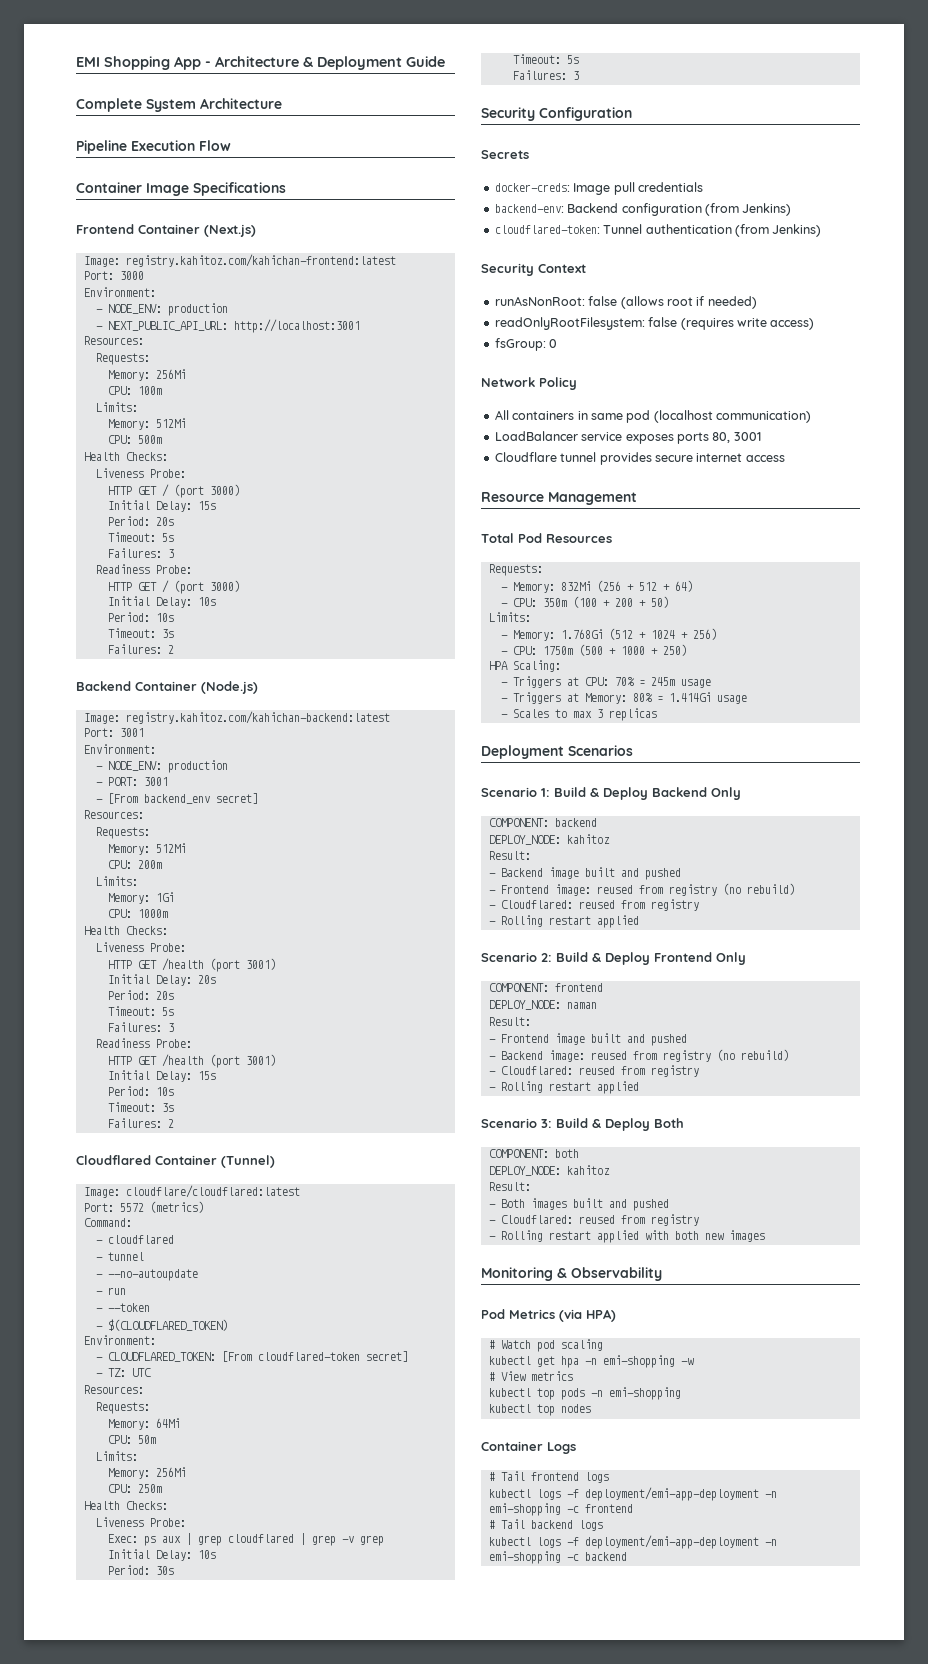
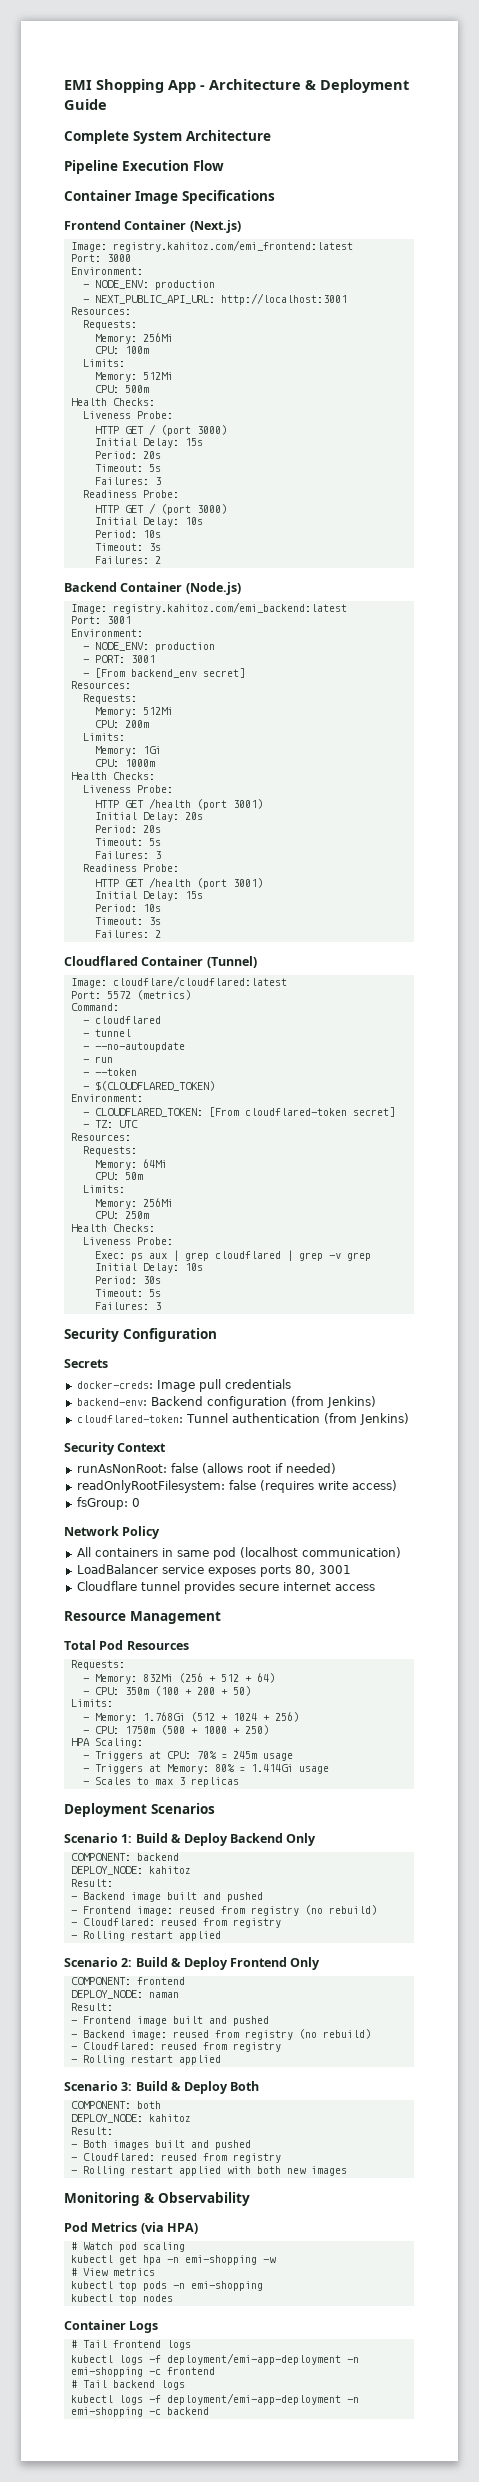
[125,254,396,267] registry.kahitoz.com/kahichan-frontend:latest -> [112,240,353,252] registry.kahitoz.com/emi_frontend:latest
[125,711,390,724] registry.kahitoz.com/kahichan-backend:latest -> [112,602,347,614] registry.kahitoz.com/emi_backend:latest

